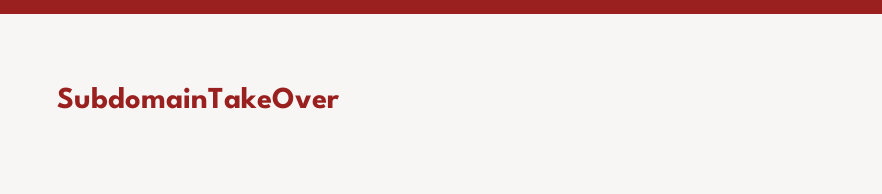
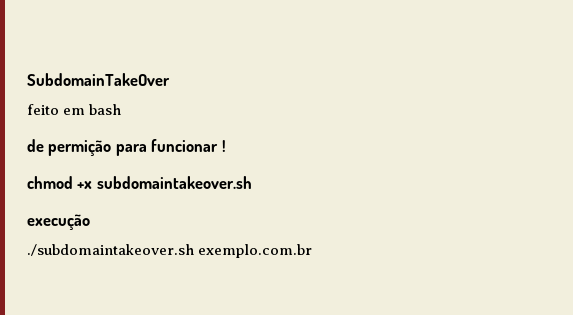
(340, 98) none -> [27,104,122,115] [27,139,226,156] [27,176,252,189] [27,214,90,230] [27,244,313,258] // feito em bash // de permição para funcionar ! // chmod +x subdomaintakeover.sh // execução // ./subdomaintakeover.sh exemplo.com.br

